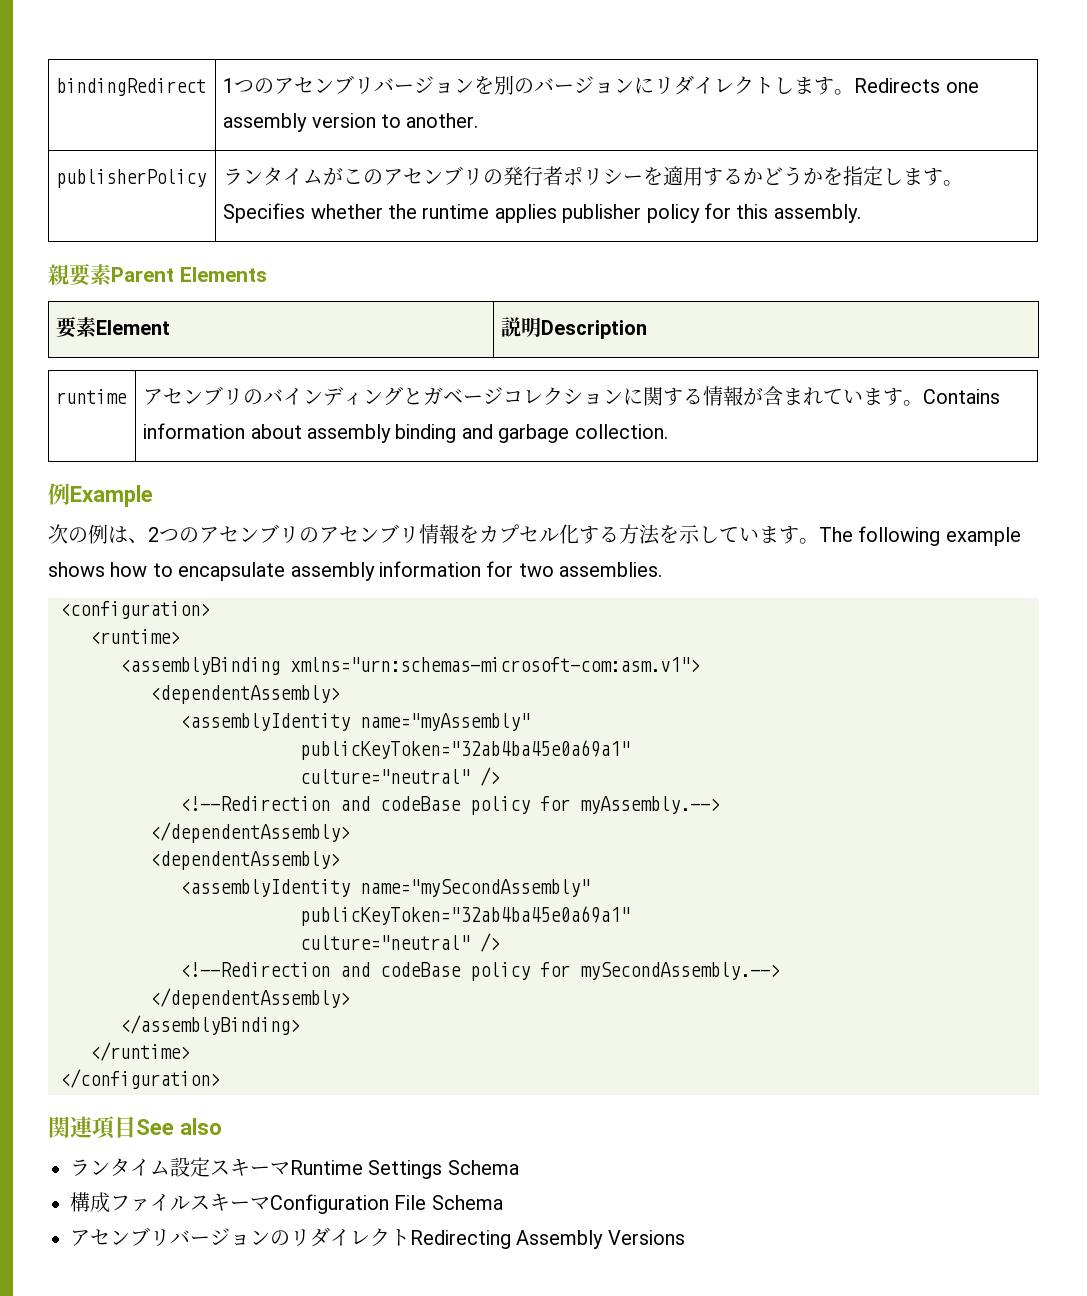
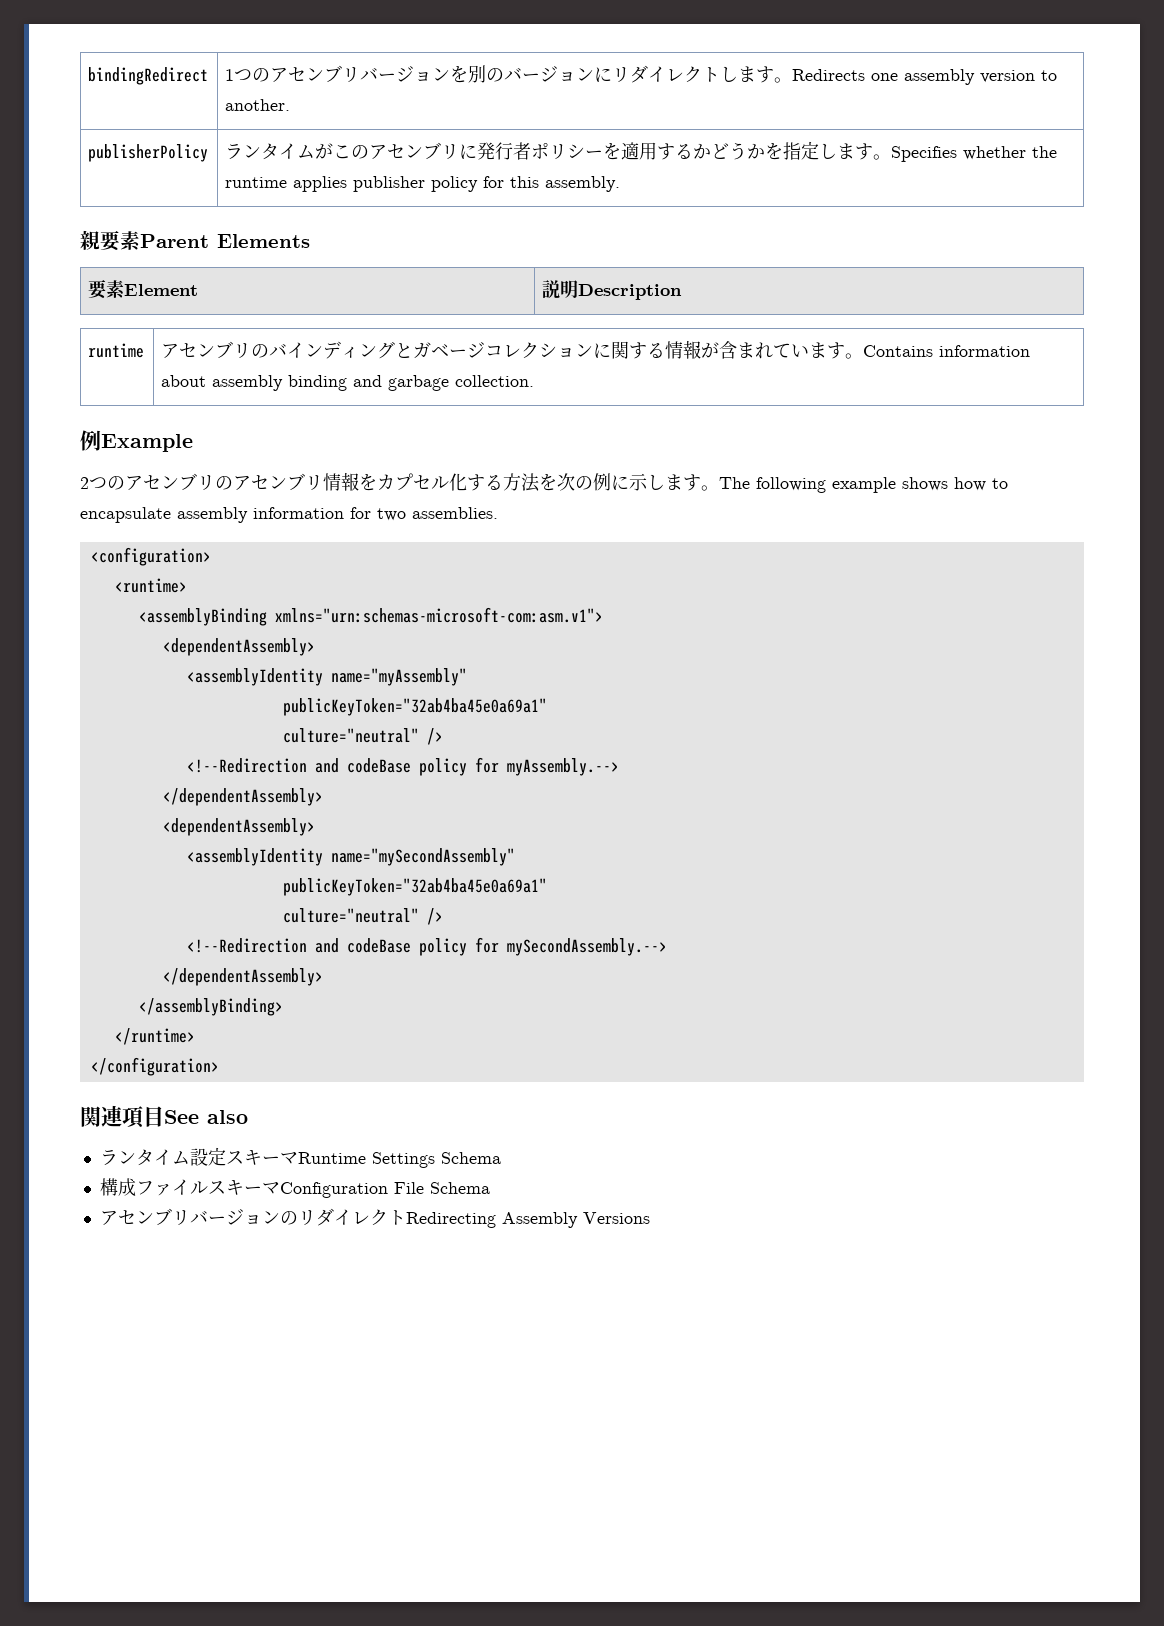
[483,169,504,185] の -> [459,144,478,159] に
[48,524,148,544] 次の例は、 -> (193, 443) none
[679,525,759,544] 示してい -> [557,473,665,491] 次の例に示し

